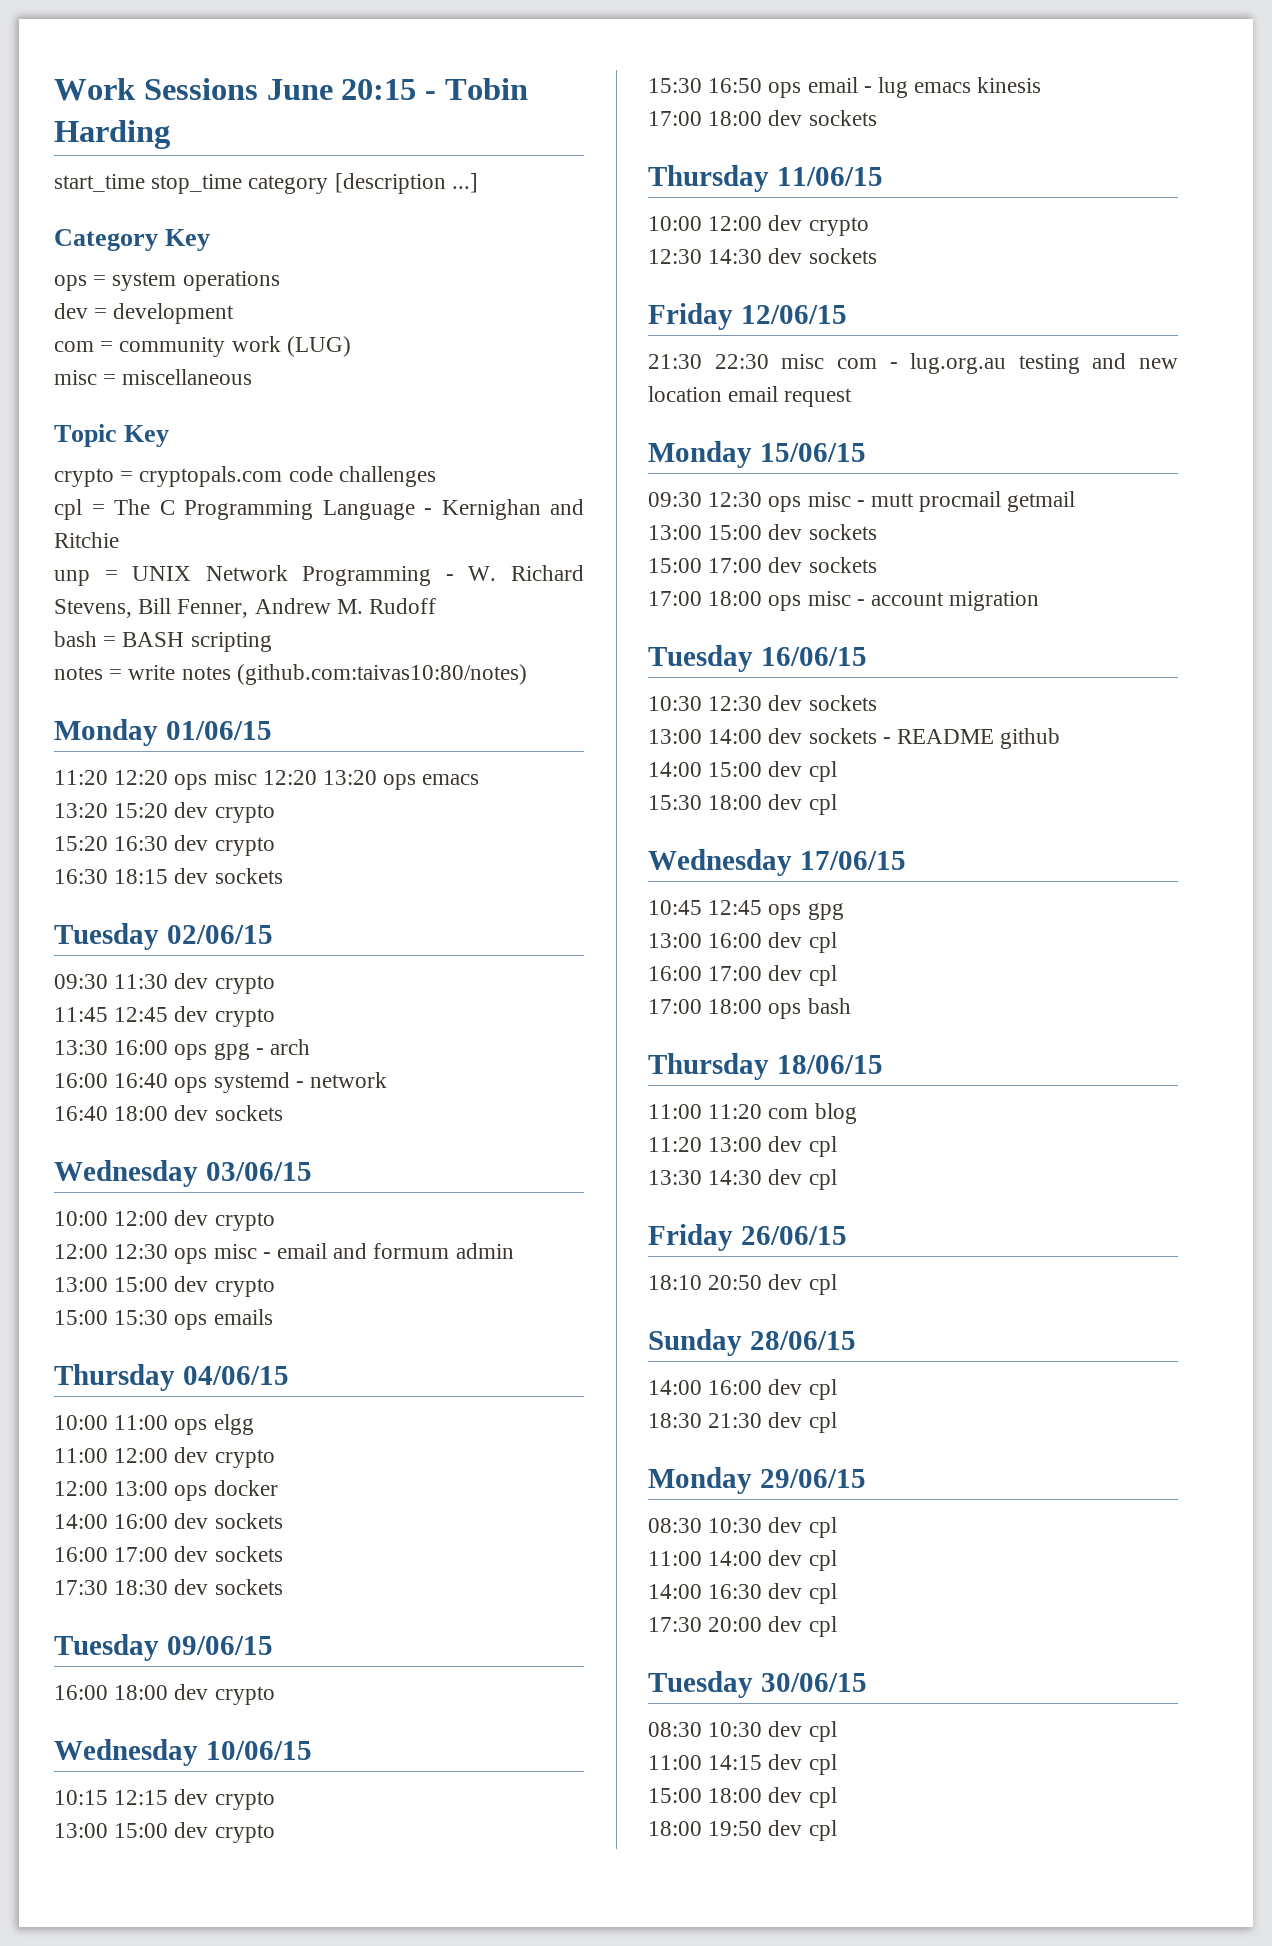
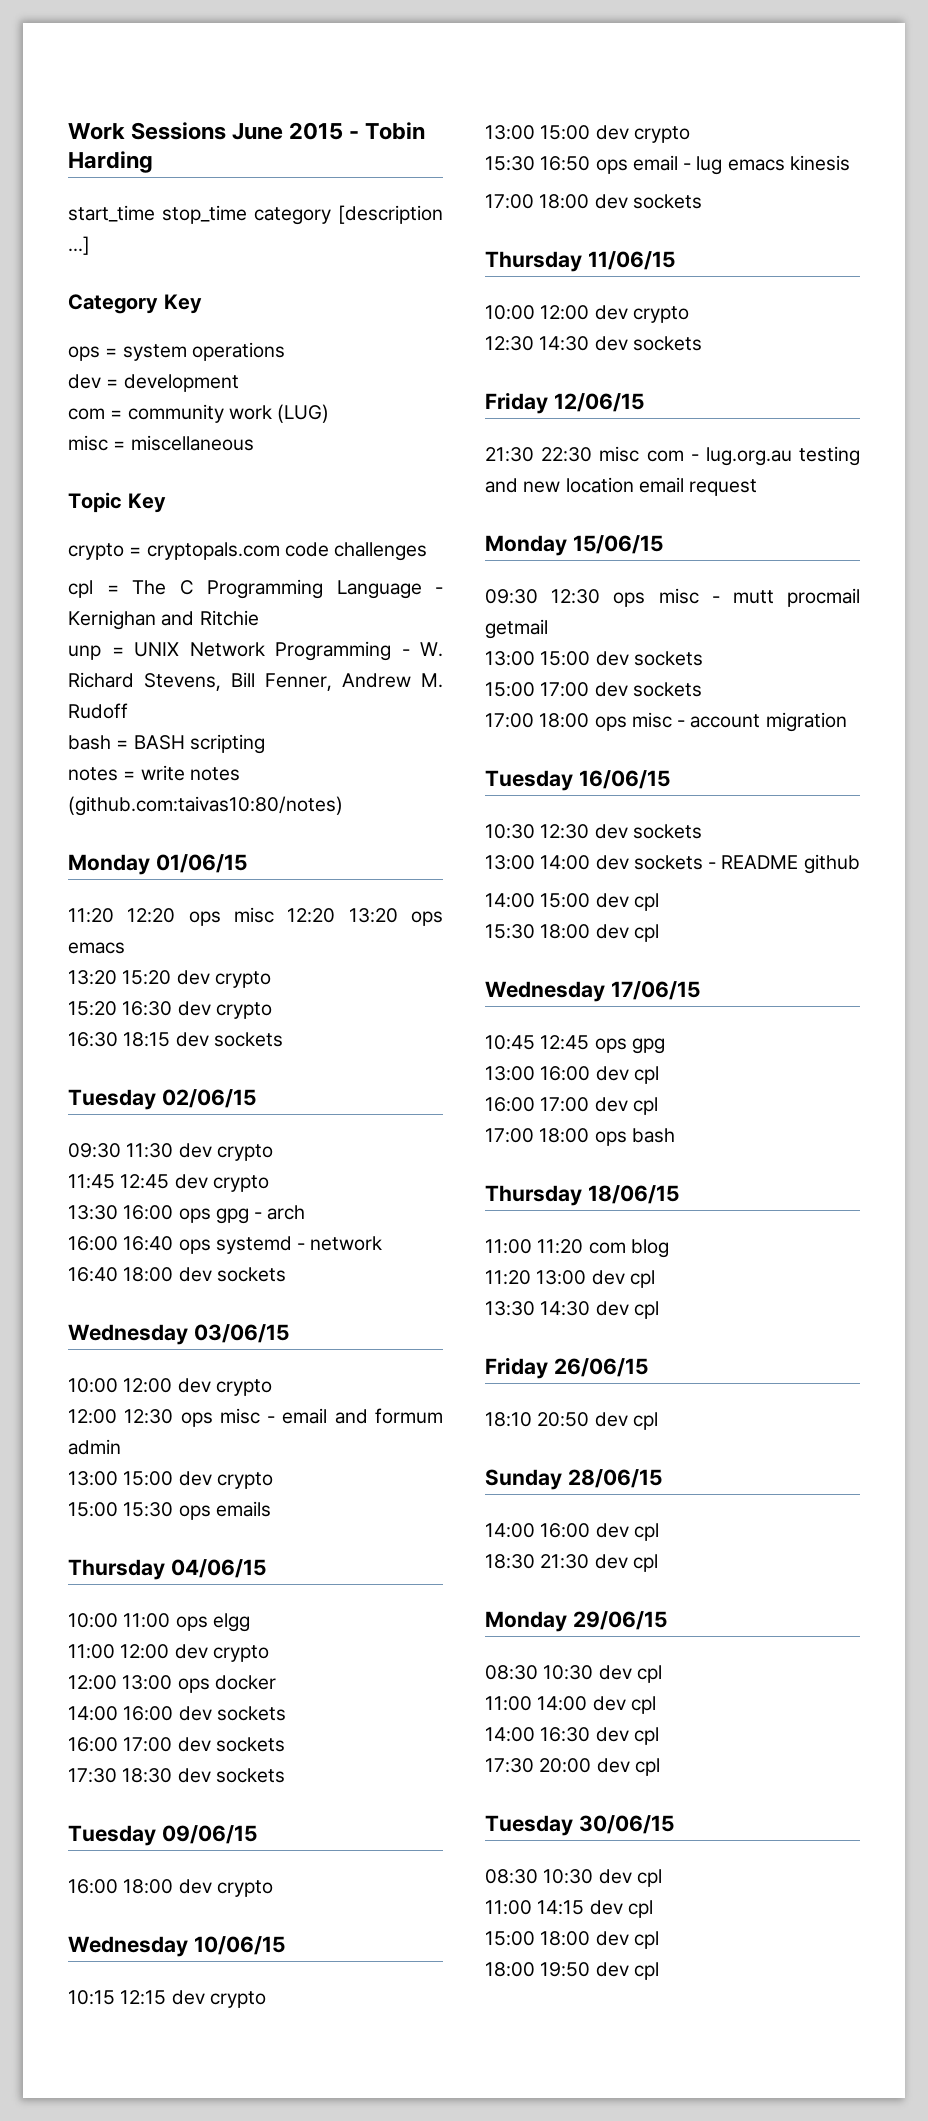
[341,79,417,100] 20:15 -> [289,122,344,140] 2015

